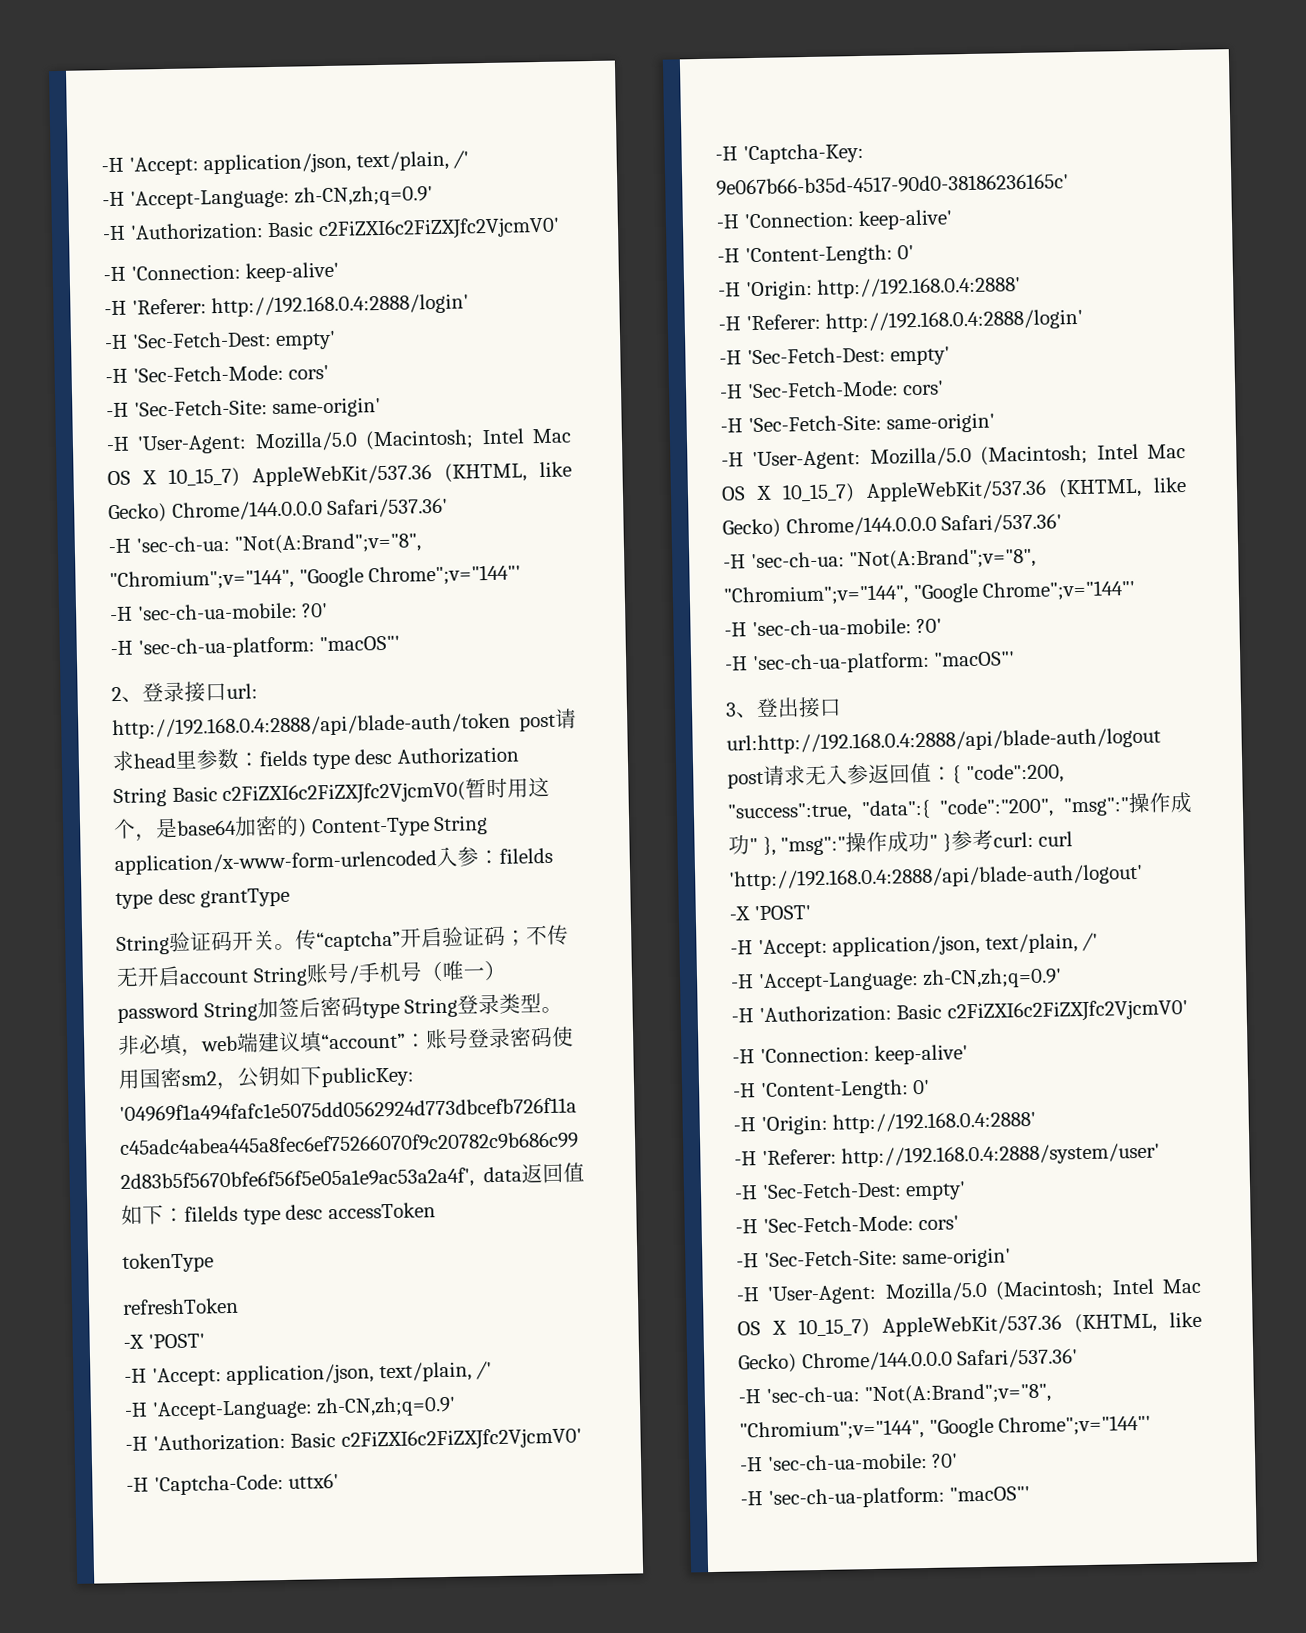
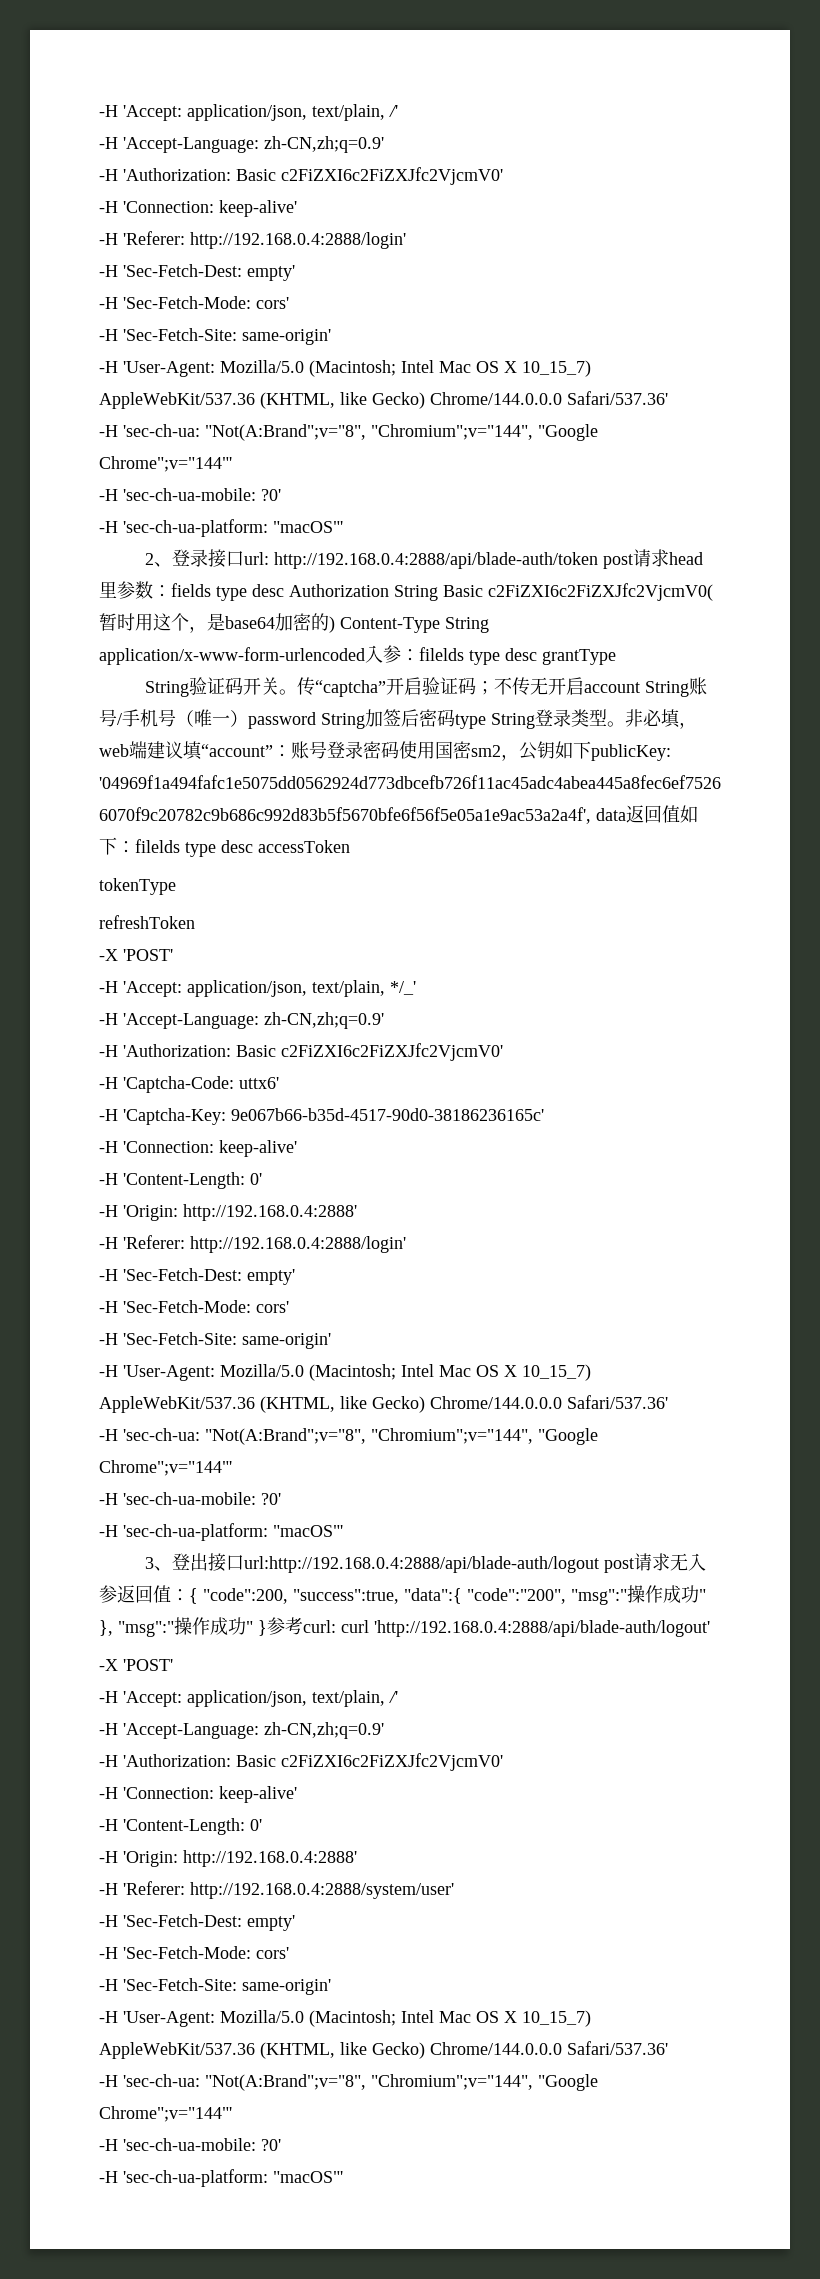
[476,1361,493,1380] /' -> [390,981,416,995] */_'

